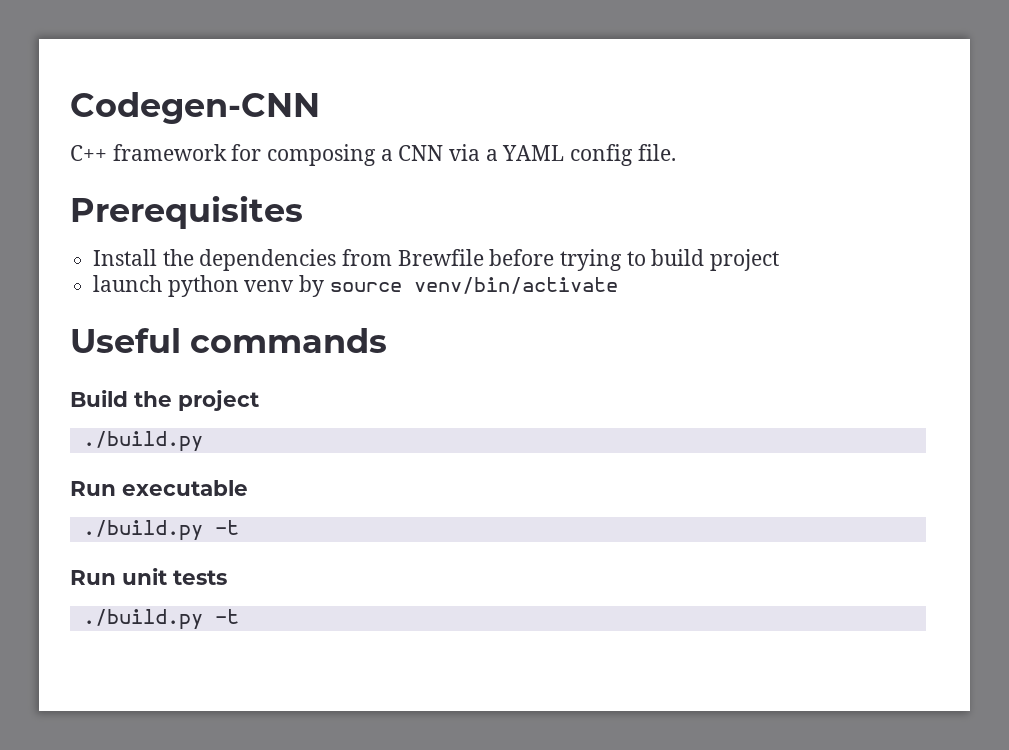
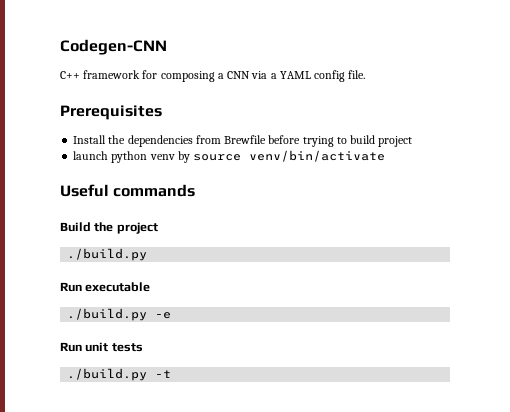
[214,520,239,535] -t -> [155,312,172,319] -e

